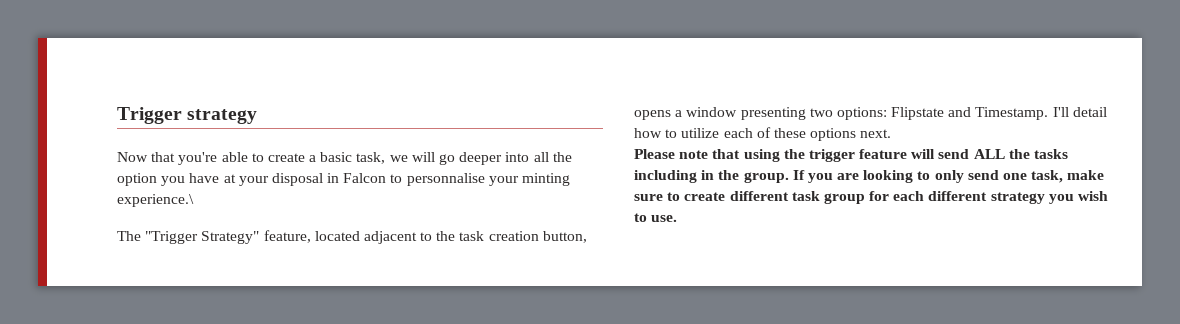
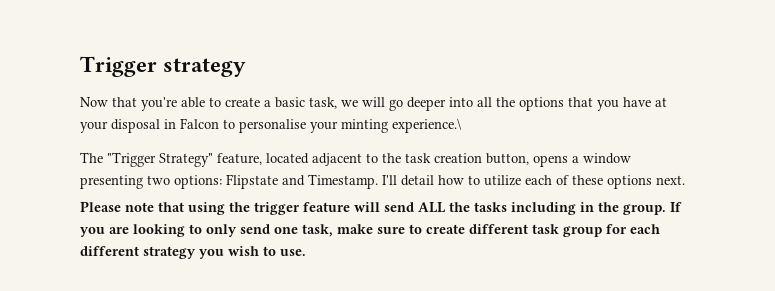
[117,173,157,186] option -> [519,97,593,111] options that
[406,173,485,186] personnalise -> [239,119,306,133] personalise

